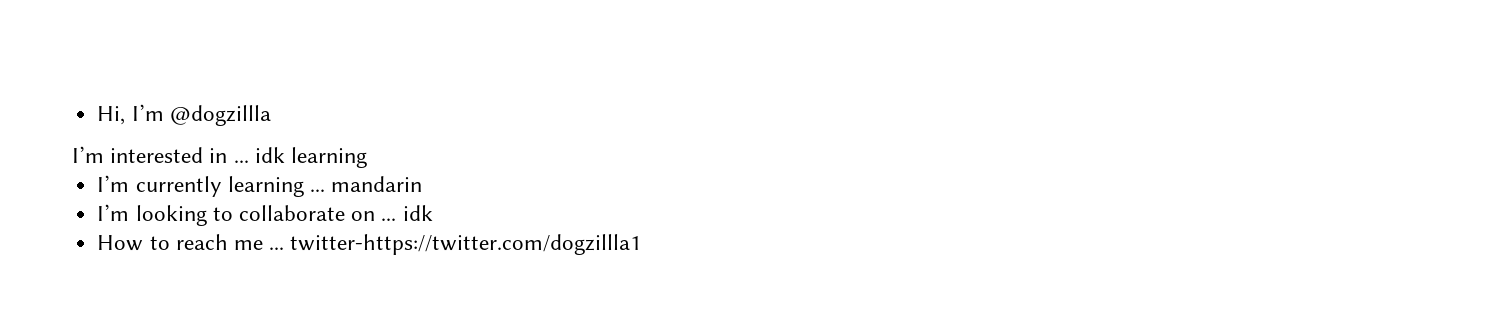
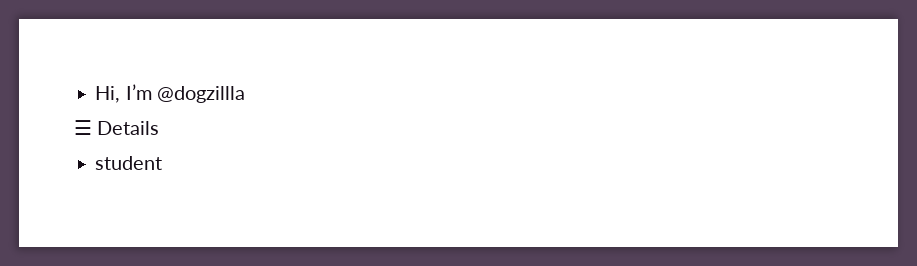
[72,146,368,168] [97,175,423,197] [97,204,433,226] [97,234,642,255] I’m interested in ... idk learning // I’m currently learning ... mandarin // I’m looking to collaborate on ... idk // How to reach me ... twitter-https://twitter.com/dogzillla1 -> [74,120,160,135] [95,156,163,170] ☰ Details // student

